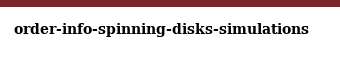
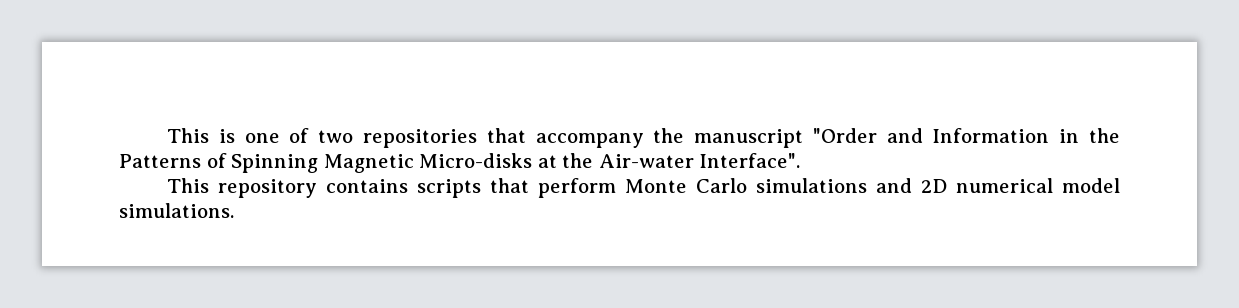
[14,23,309,37] order-info-spinning-disks-simulations -> [167,128,1120,148] [119,153,801,173] [167,178,1120,198] [119,203,234,218] This is one of two repositories that accompany the manuscript "Order and Information in the Patterns of Spinning Magnetic Micro-disks at the Air-water Interface". // This repository contains scripts that perform Monte Carlo simulations and 2D numerical model simulations.

